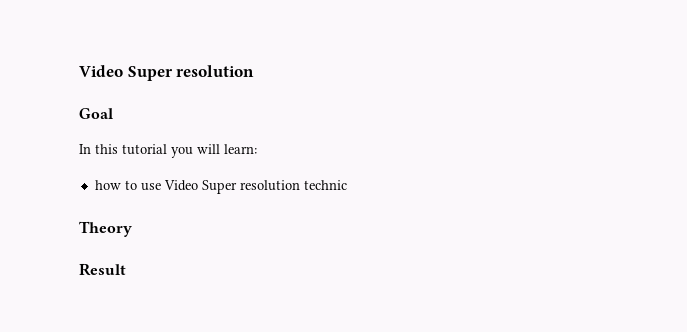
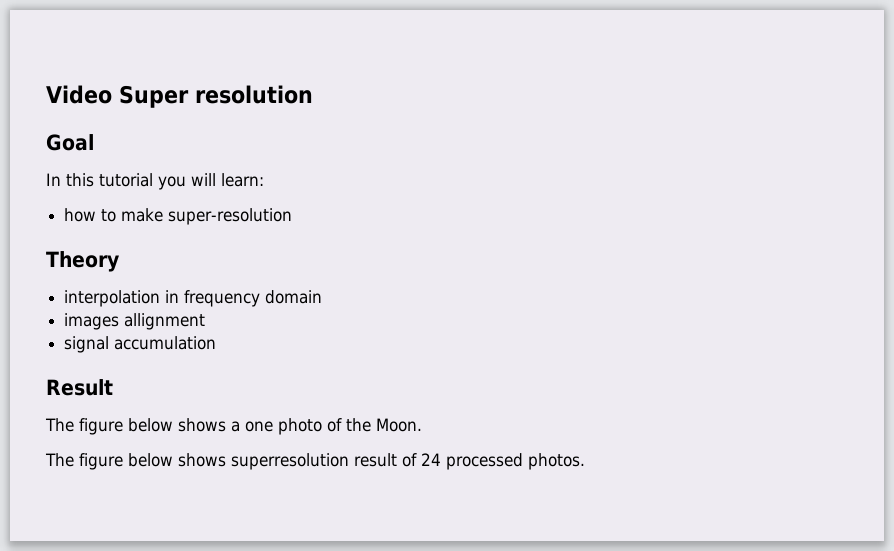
[140,180,347,194] [79,221,132,237] [79,263,126,276] use Video Super resolution technic // Theory // Result -> [121,208,293,225] [46,251,119,272] [64,290,323,307] [64,313,206,330] [64,336,217,353] [46,379,113,396] [45,418,422,435] [45,453,585,470] make super-resolution // Theory // interpolation in frequency domain // images allignment // signal accumulation // Result // The figure below shows a one photo of the Moon. // The figure below shows superresolution result of 24 processed photos.

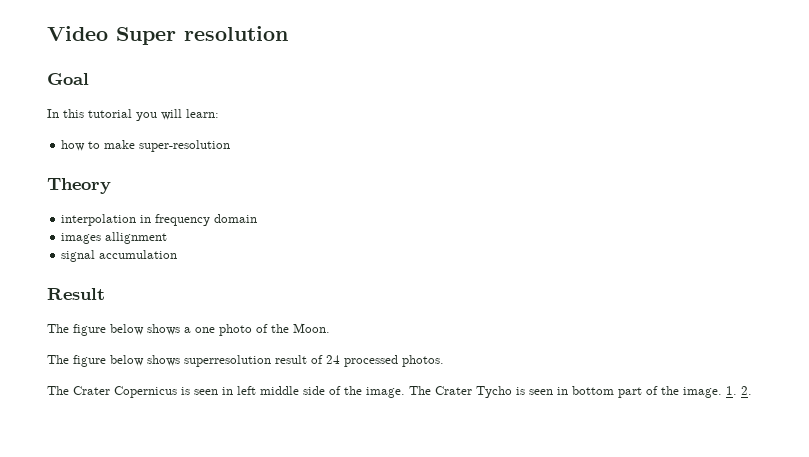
(585, 461) none -> [47,386,752,398] // The Crater Copernicus is seen in left middle side of the image. The Crater Tycho is seen in bottom part of the image. 1. 2.

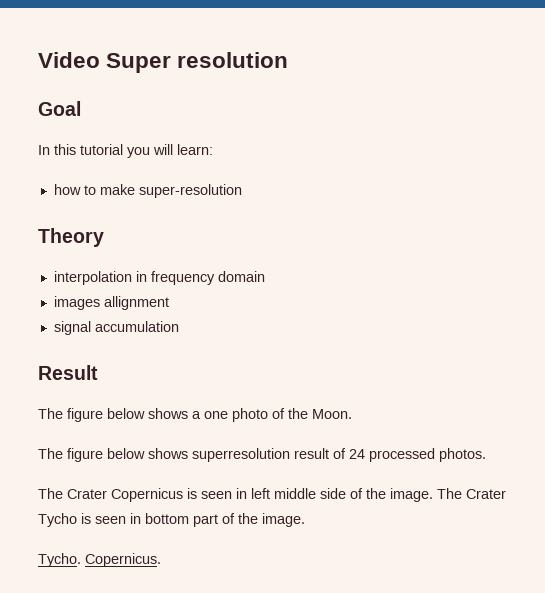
[726,386,752,395] 1. 2. -> [38,553,161,567] // Tycho. Copernicus.

